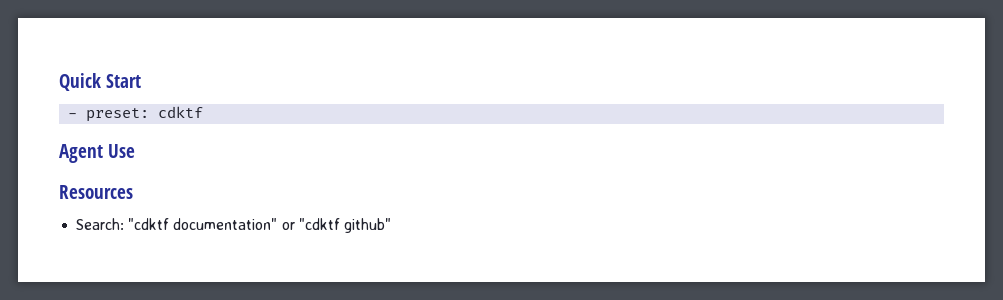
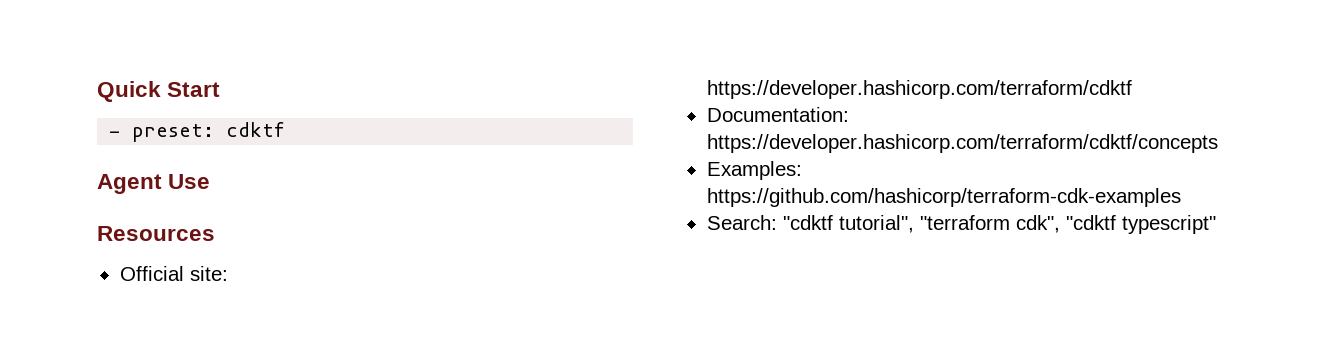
[76,218,391,233] Search: "cdktf documentation" or "cdktf github" -> [119,266,228,281] [706,80,1132,99] [706,107,849,122] [706,134,1218,153] [706,161,802,180] [706,188,1181,207] [706,215,1216,234] Official site: https://developer.hashicorp.com/terraform/cdktf // Documentation: https://developer.hashicorp.com/terraform/cdktf/concepts // Examples: https://github.com/hashicorp/terraform-cdk-examples // Search: "cdktf tutorial", "terraform cdk", "cdktf typescript"

